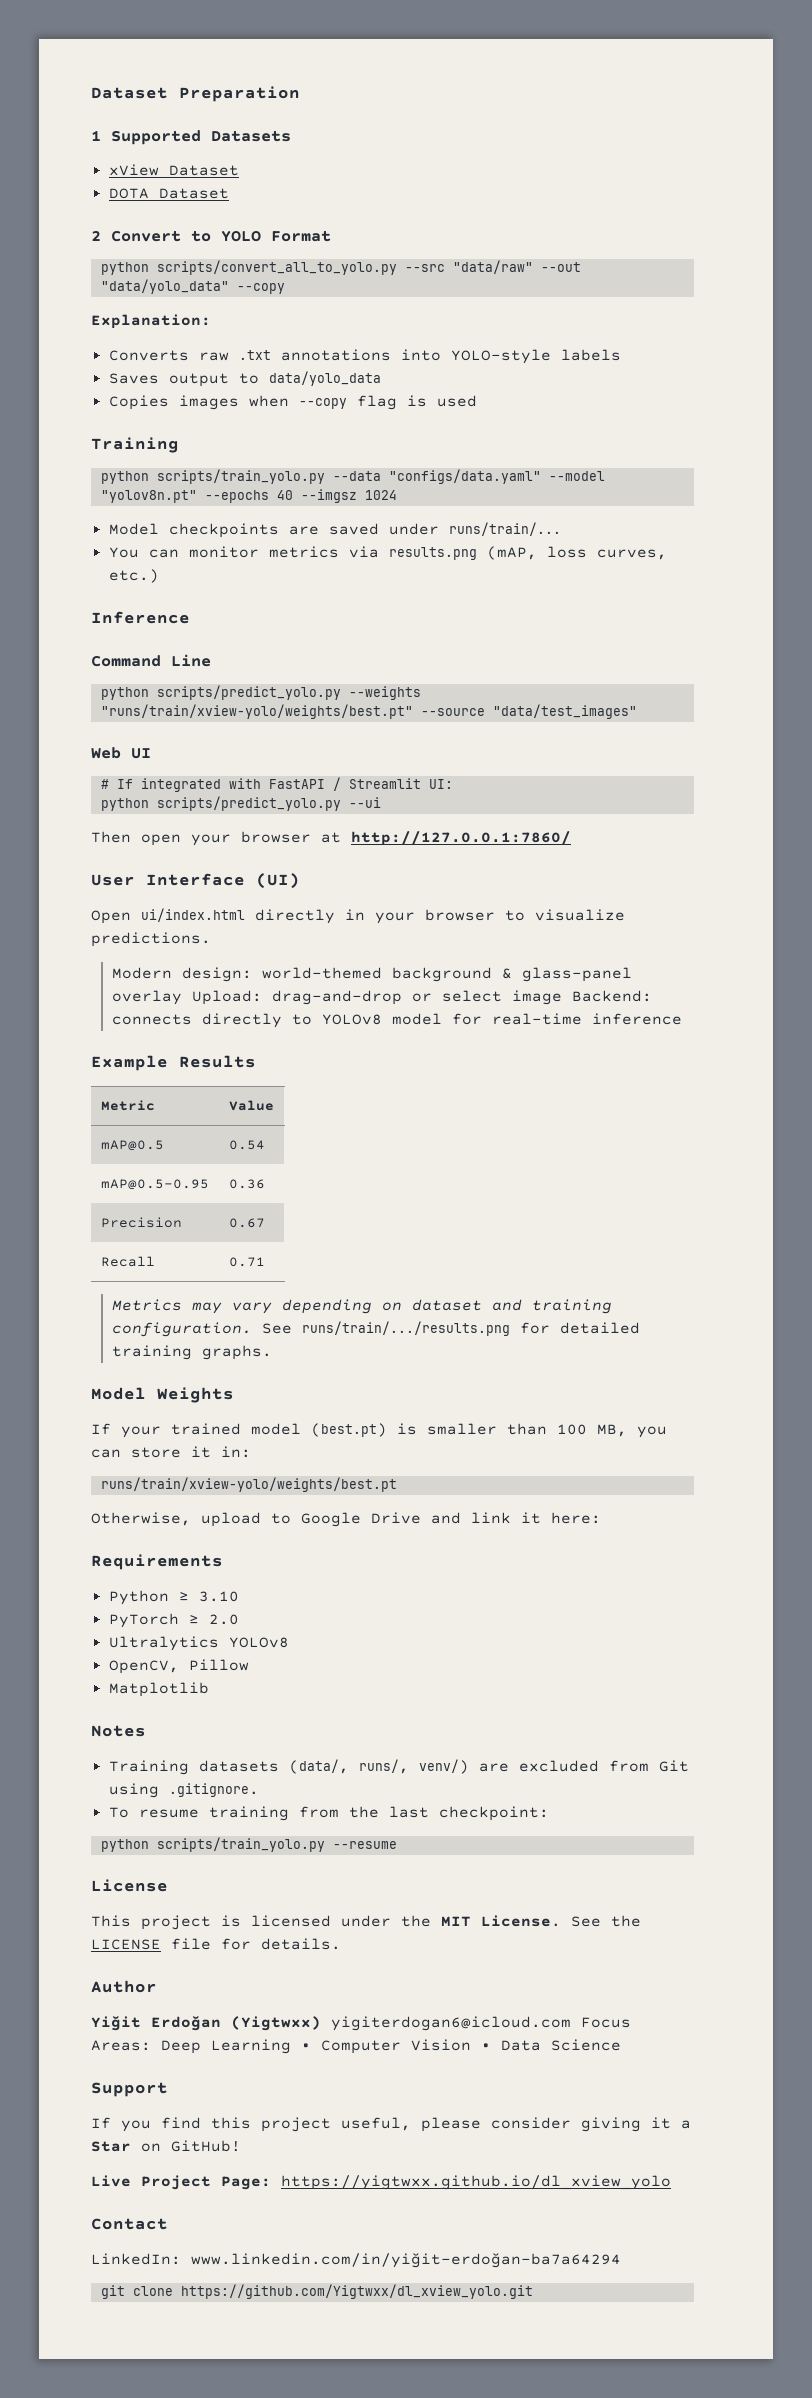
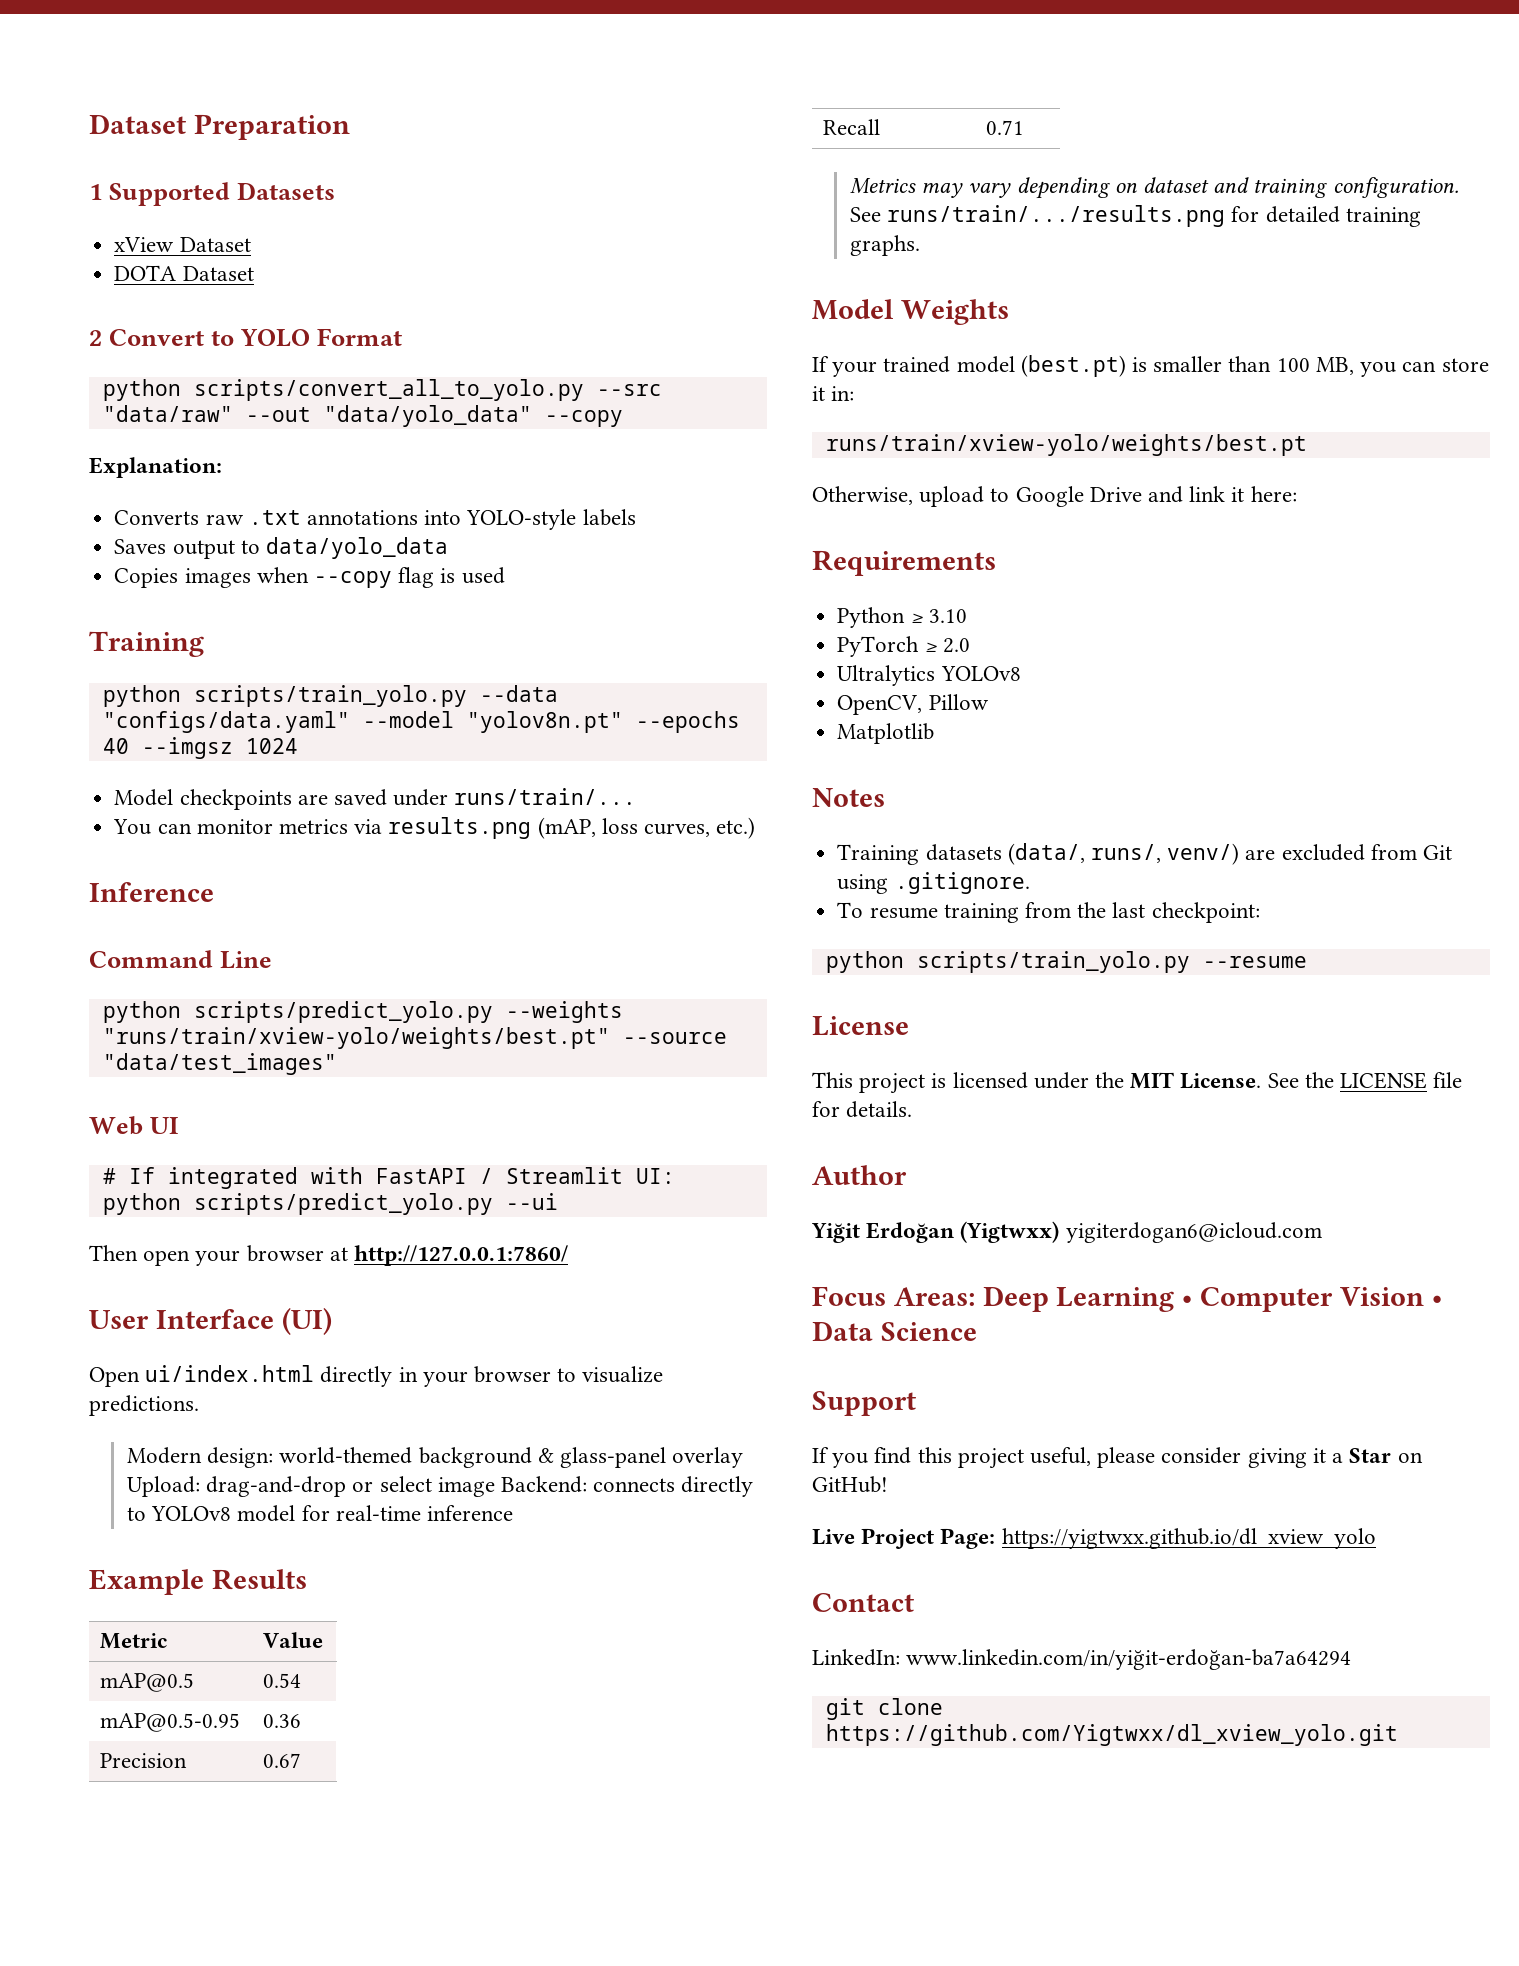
(571, 2023) none -> (1322, 1232) //

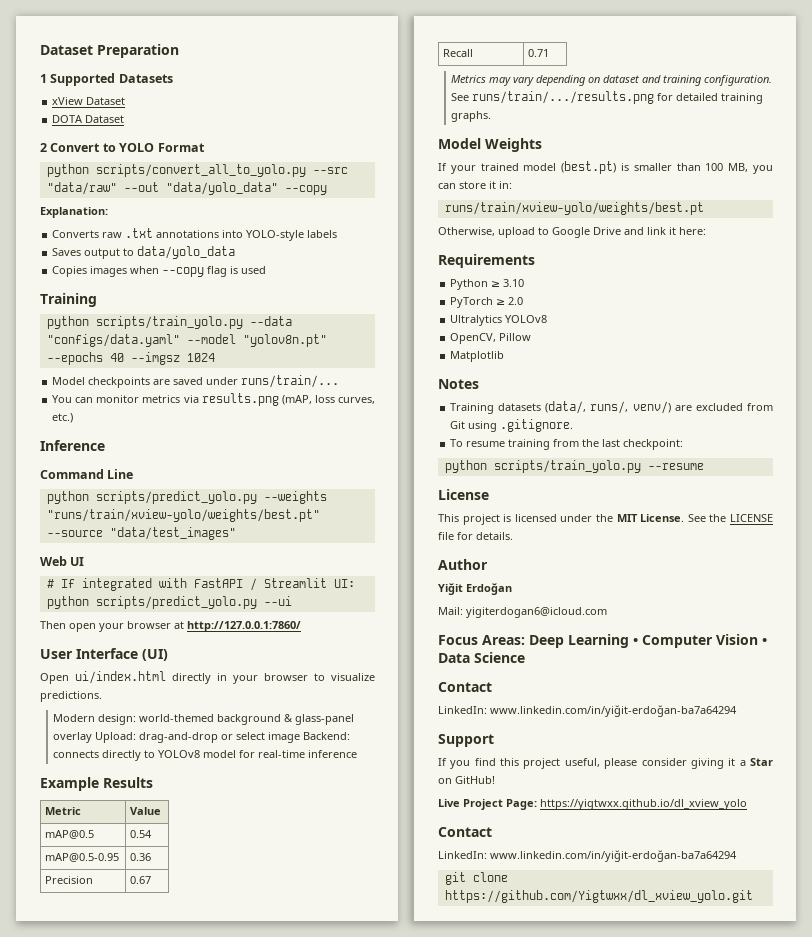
[960,1221,1060,1243] (Yigtwxx) -> [438,607,463,615] // Mail:
(977, 1331) none -> [438,682,492,692] [438,705,737,717] // Contact // LinkedIn: www.linkedin.com/in/yiğit-erdoğan-ba7a64294

